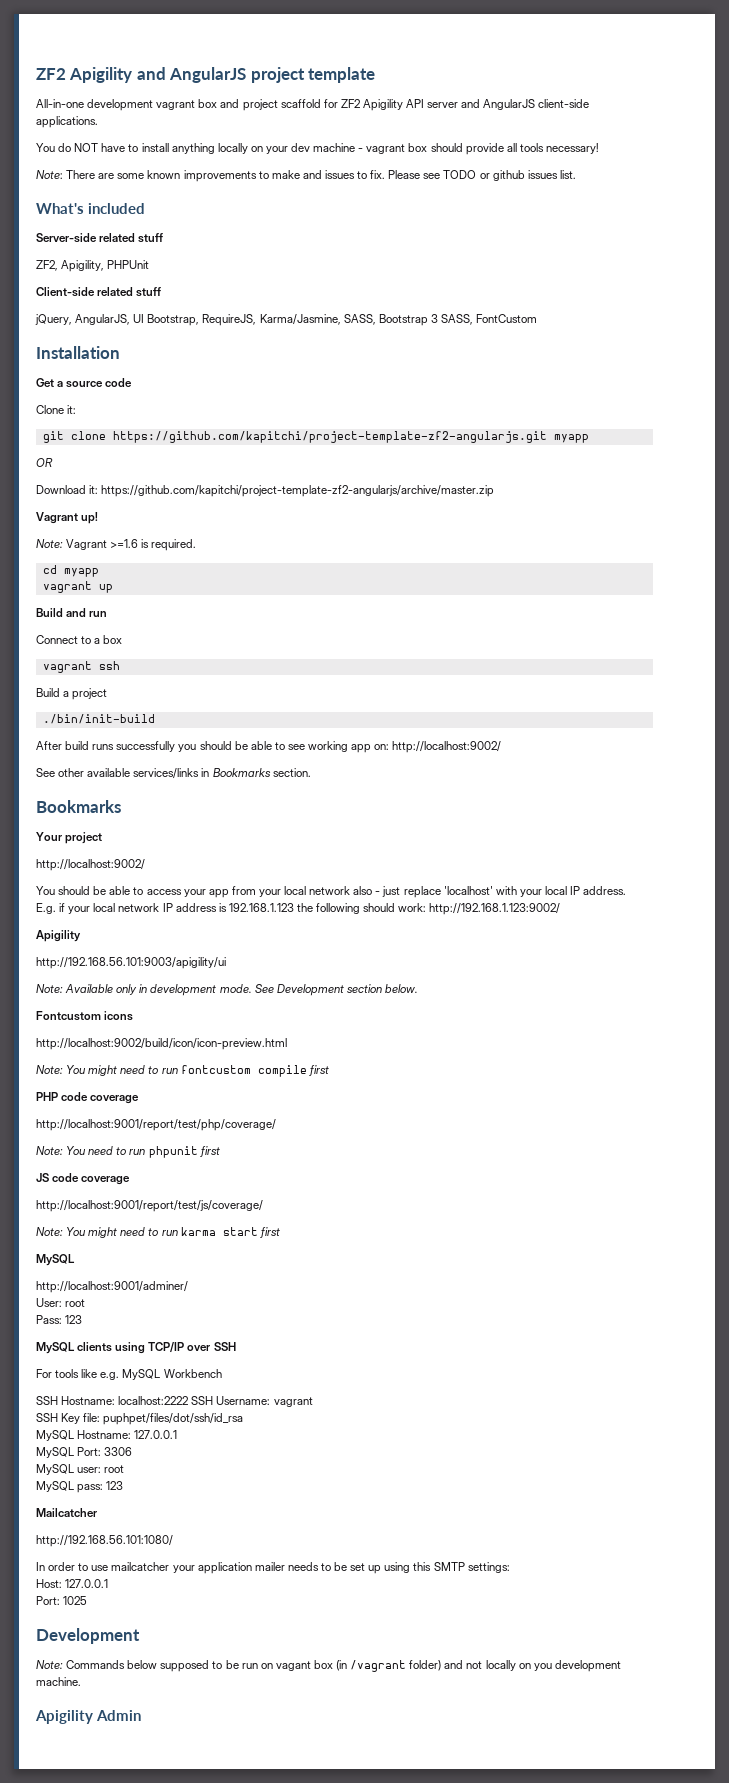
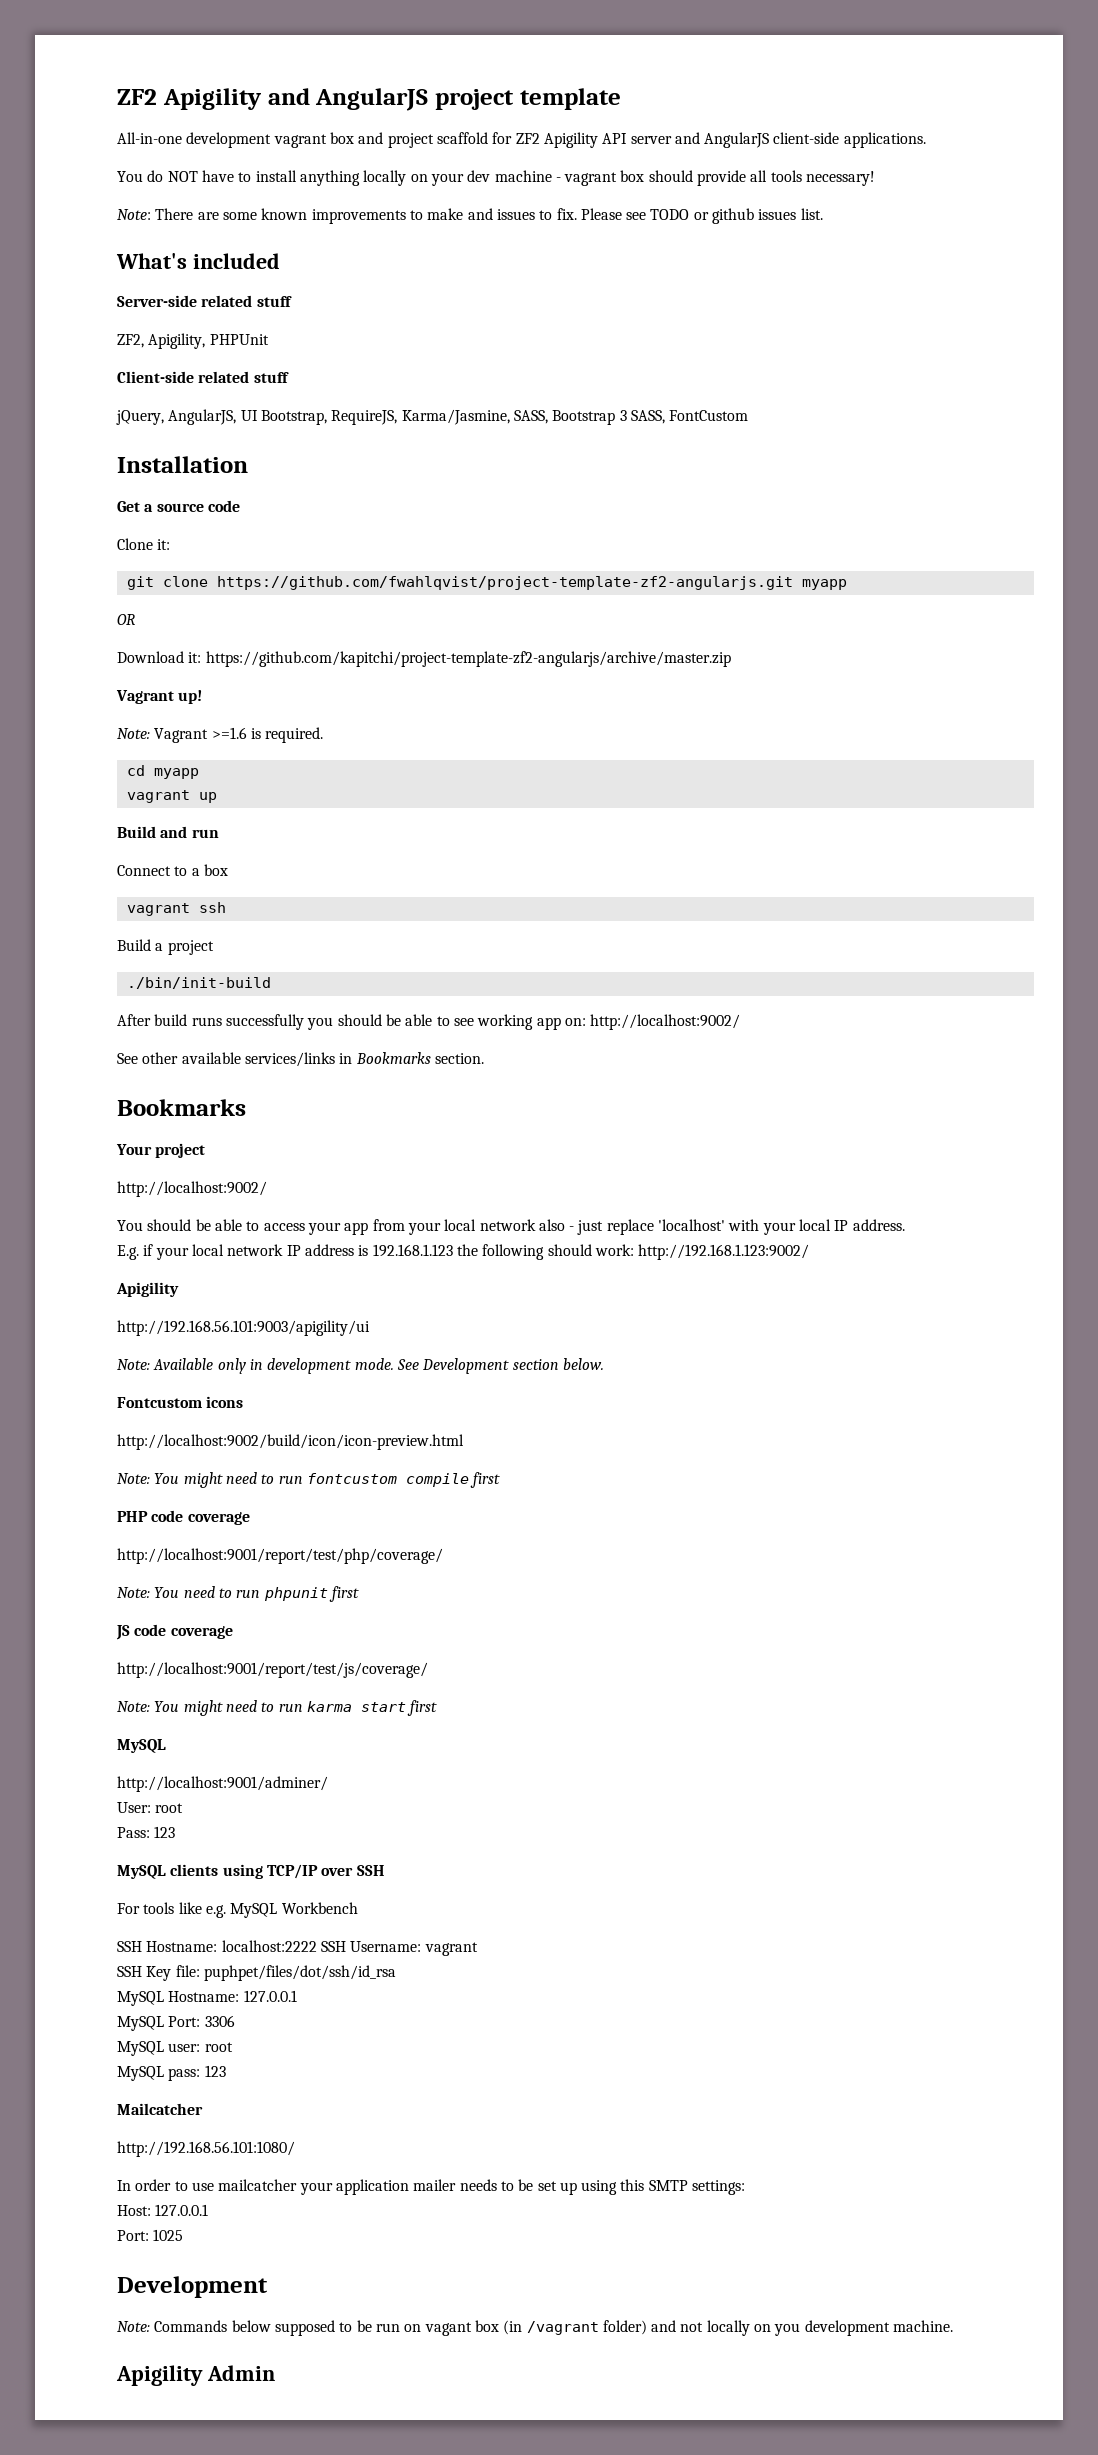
[112,431,547,443] https://github.com/kapitchi/project-template-zf2-angularjs.git -> [216,576,793,590] https://github.com/fwahlqvist/project-template-zf2-angularjs.git

